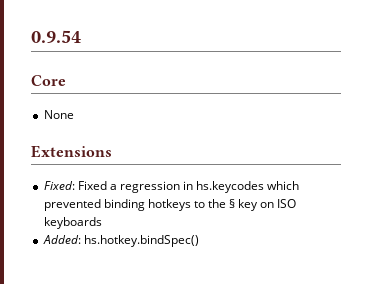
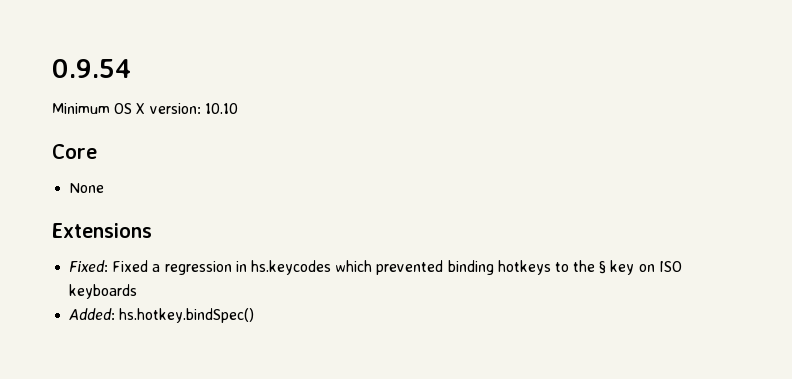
(81, 36) none -> [52,103,238,114] // Minimum OS X version: 10.10

